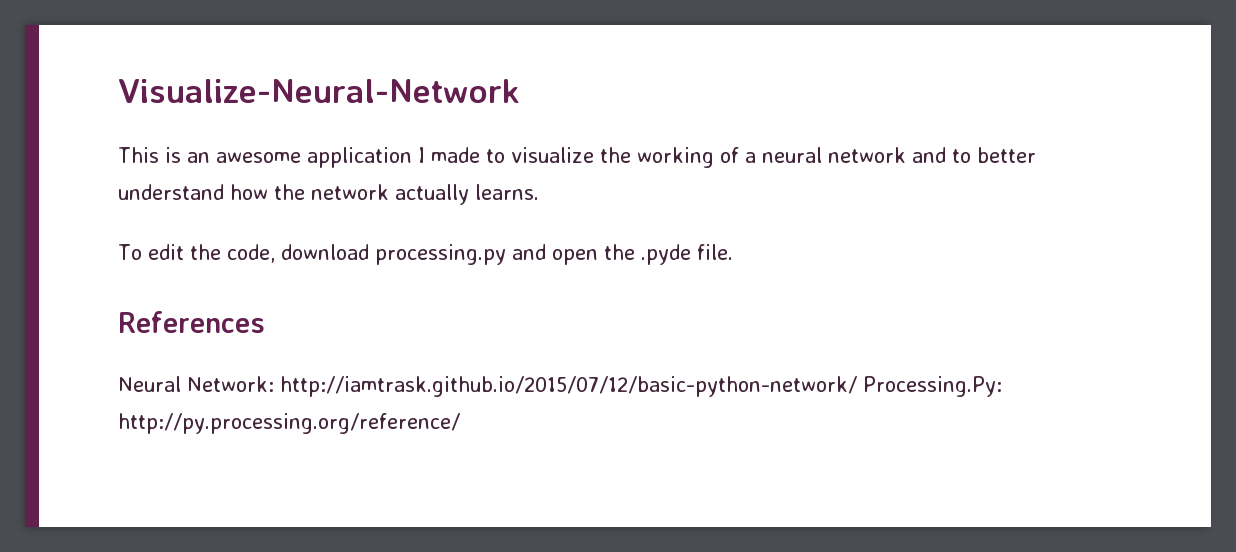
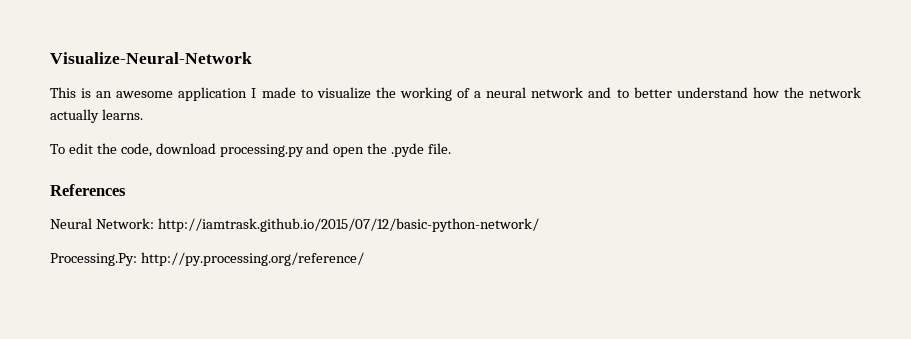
(857, 386) none -> (539, 225) //

